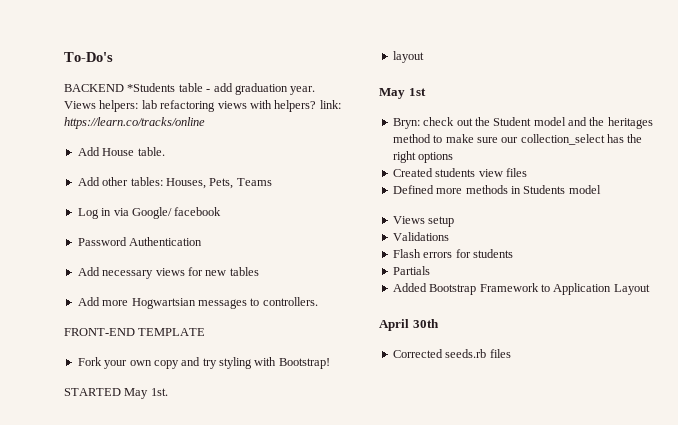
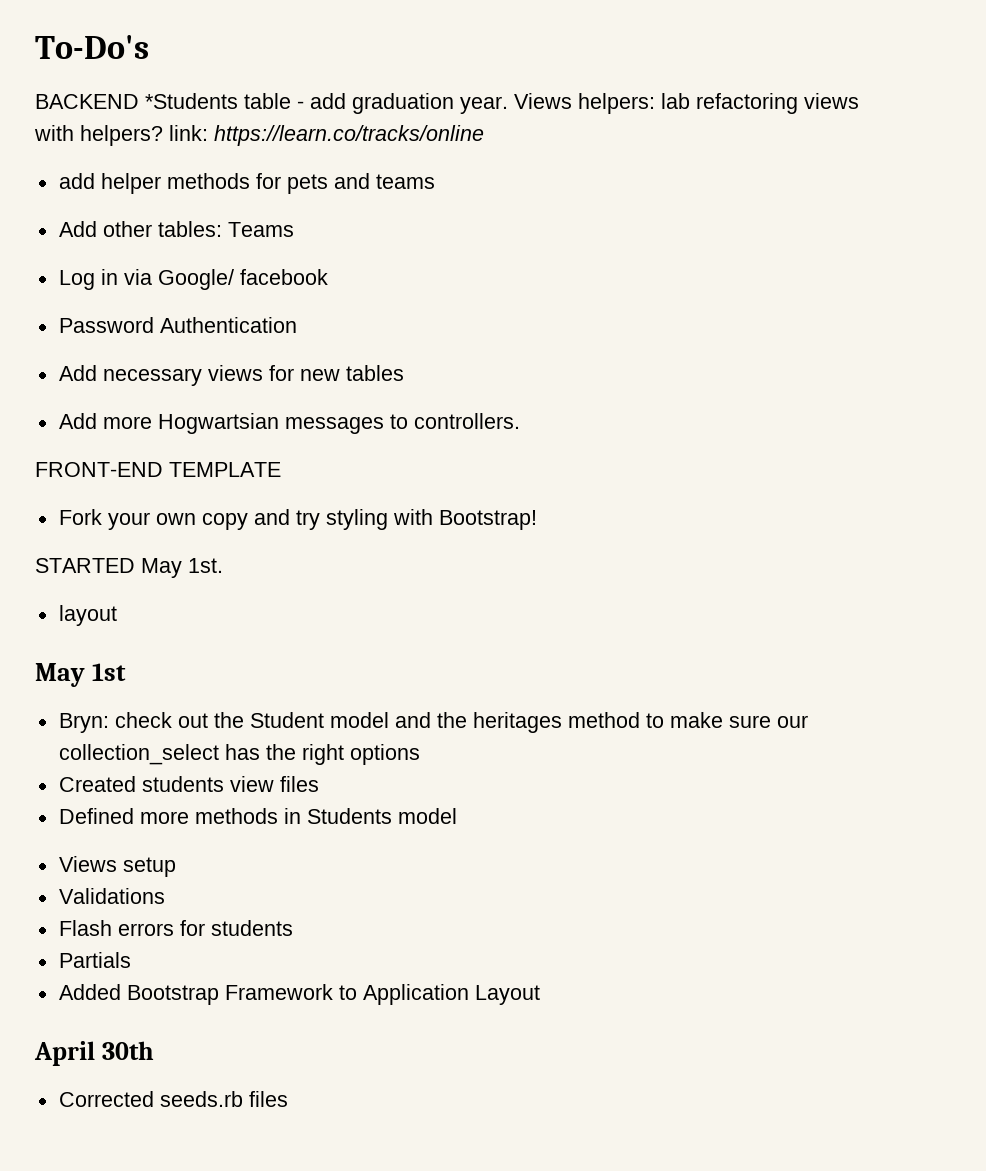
[77,147,165,156] Add House table. -> [58,173,435,194] add helper methods for pets and teams
[165,178,234,189] Houses, Pets, -> (222, 229) none

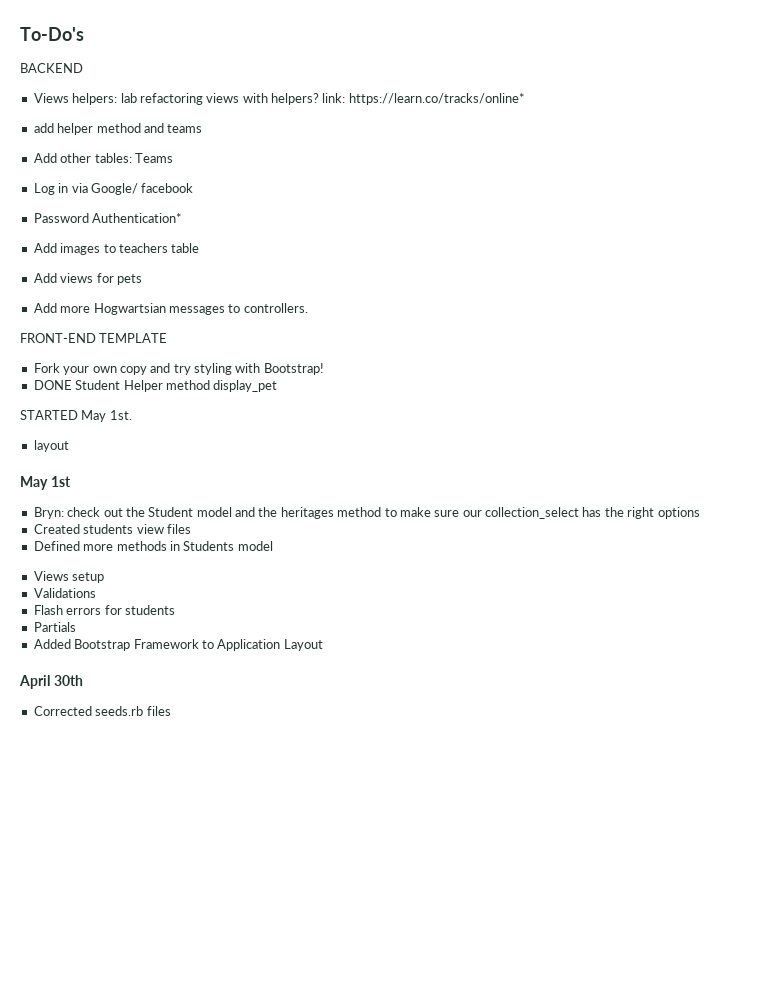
[145,93,508,114] *Students table - add graduation year. -> (83, 68) //
[214,125,484,146] https://learn.co/tracks/online -> [348,93,525,105] https://learn.co/tracks/online*
[166,173,328,194] methods for pets -> [96,123,141,133] method
[159,317,297,333] [58,365,404,386] Authentication // Add necessary views for new tables -> [92,213,183,223] [33,243,200,255] [33,273,142,285] Authentication* // Add images to teachers table // Add views for pets
(537, 520) none -> [33,380,278,392] // DONE Student Helper method display_pet

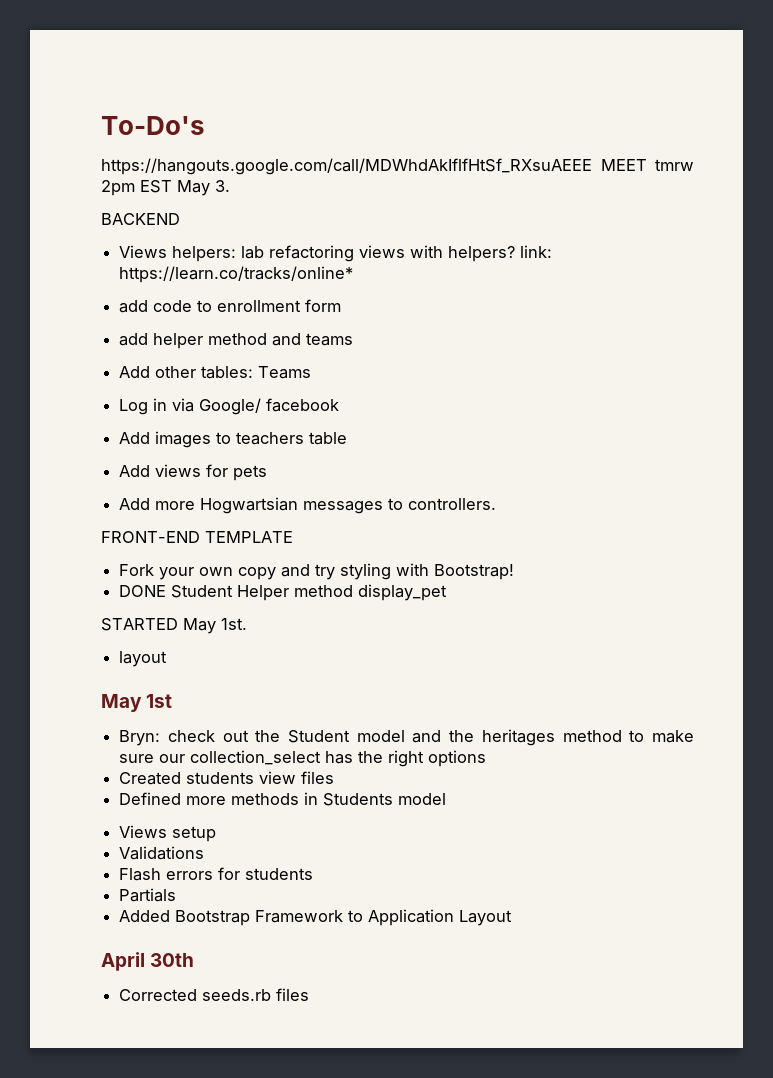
(84, 34) none -> [101,158,694,175] [101,180,230,196] // https://hangouts.google.com/call/MDWhdAkIflfHtSf_RXsuAEEE MEET tmrw 2pm EST May 3.
(525, 99) none -> [119,299,342,313] // add code to enrollment form
[33,213,183,223] // Password Authentication* -> (340, 405) none

